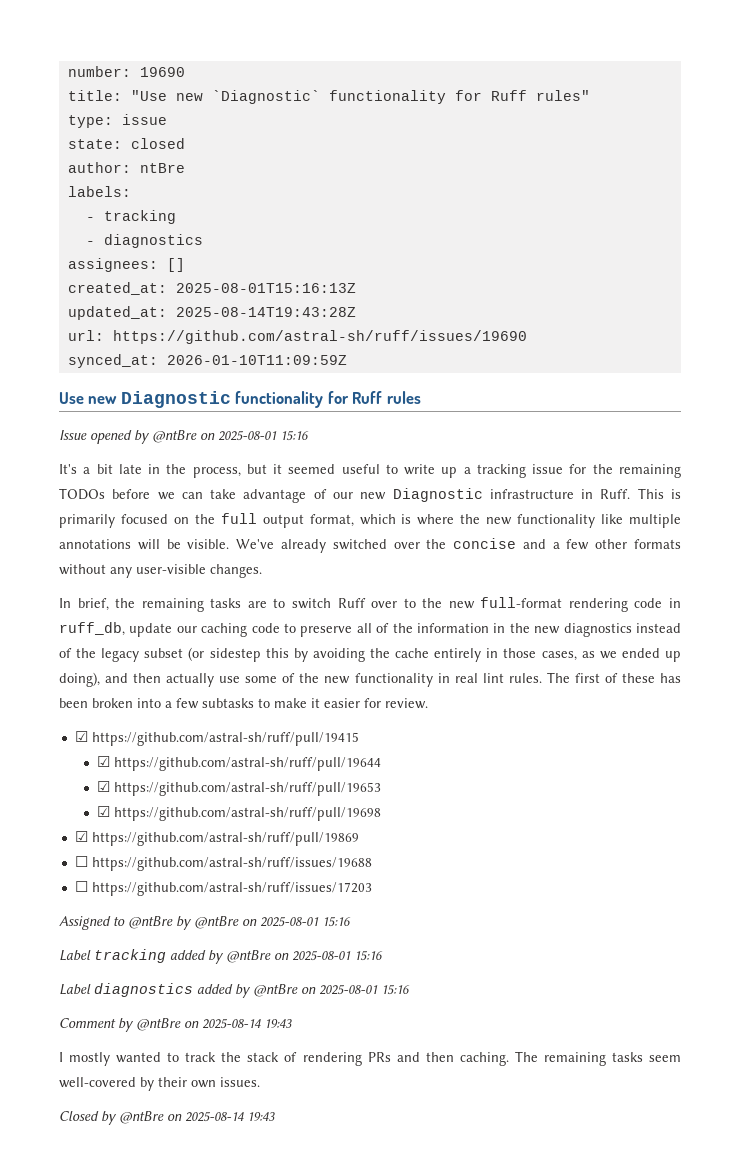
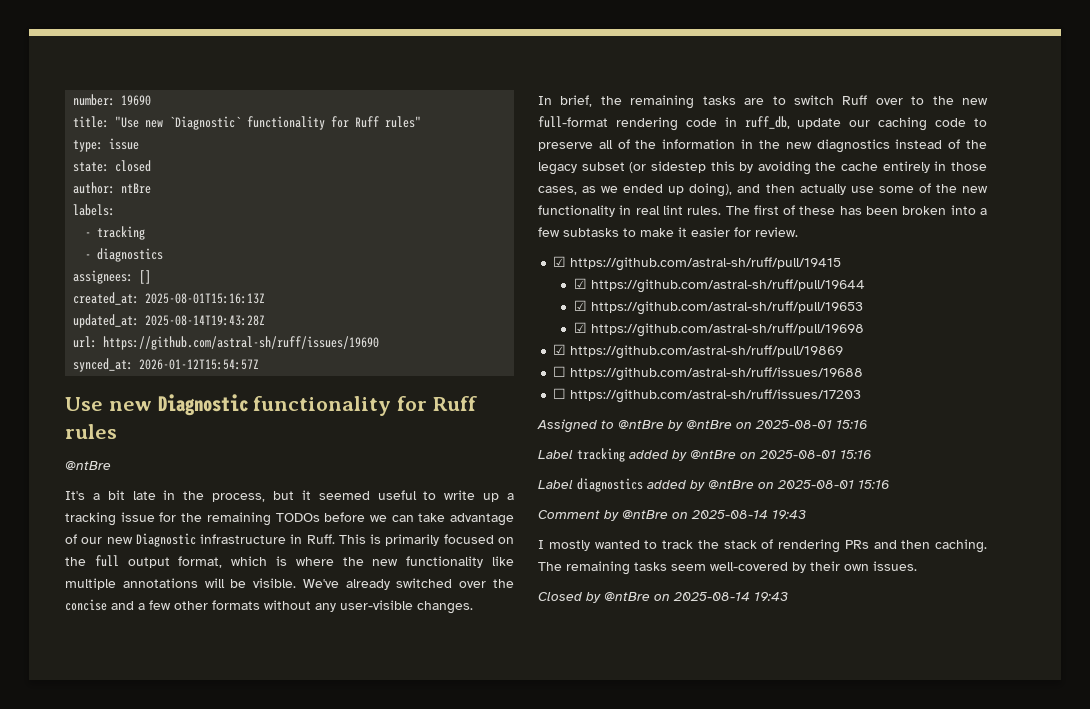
[166,355,347,365] 2026-01-10T11:09:59Z -> [139,359,260,370] 2026-01-12T15:54:57Z
[59,430,309,444] Issue opened by @ntBre on 2025-08-01 15:16 -> [65,461,111,470] @ntBre

